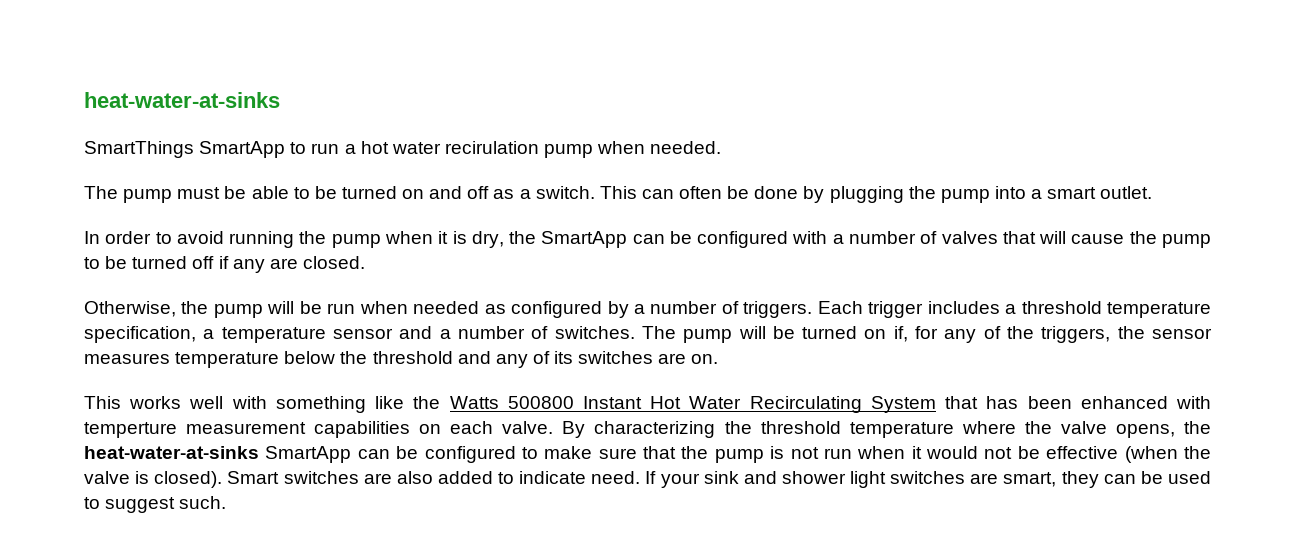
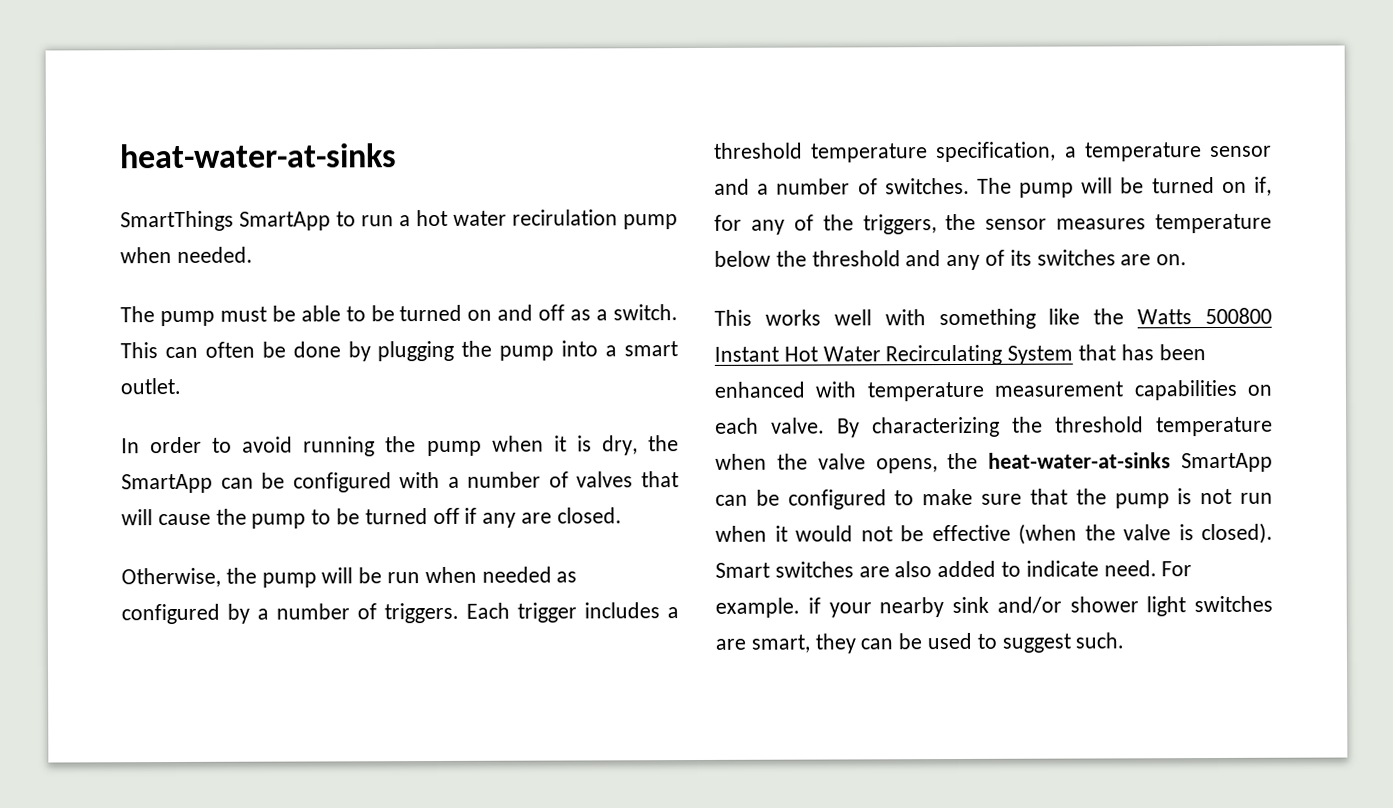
[84,422,177,438] temperture -> [866,381,984,402] temperature
[961,421,1016,434] where -> [715,453,767,470] when
[645,471,777,488] If your sink and -> [1161,561,1193,577] [715,596,1062,618] For example. if your nearby sink and/or

